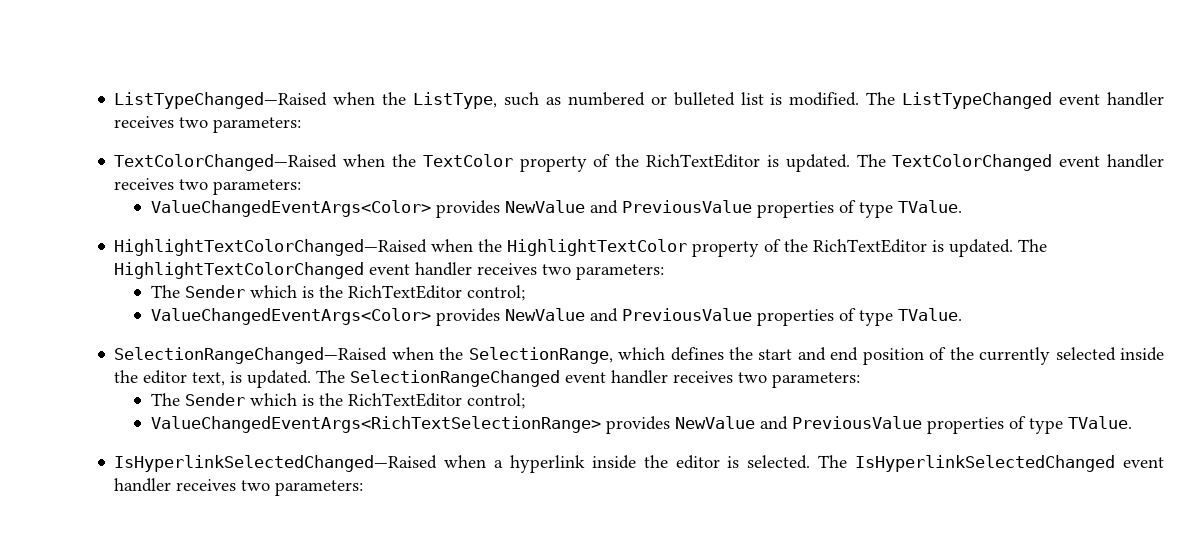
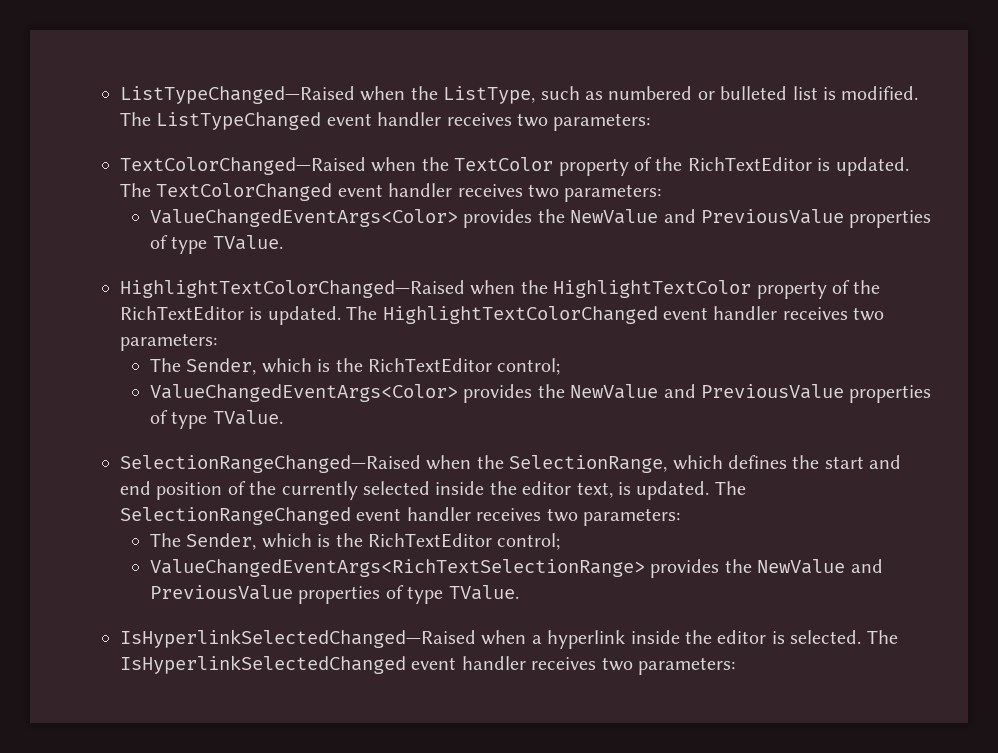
(500, 209) none -> [537,209,565,223] the
[184,285,245,298] Sender -> [186,358,257,375] Sender,
(500, 317) none -> [537,384,565,398] the
[184,393,245,406] Sender -> [186,533,257,550] Sender,
(670, 425) none -> [724,559,752,573] the

